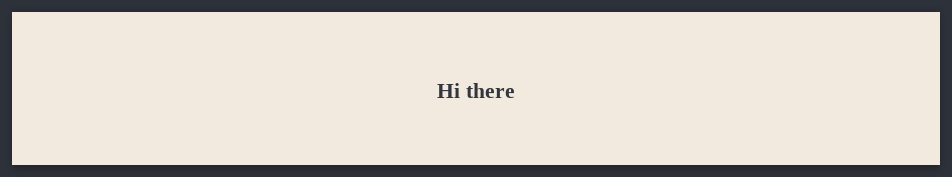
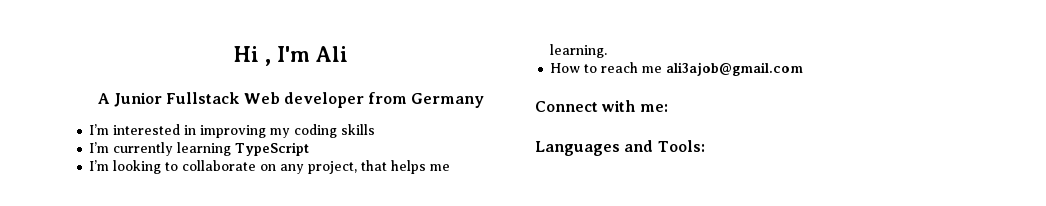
[465,83,515,98] there -> [265,46,348,66] [97,92,485,108] [89,124,376,138] [89,142,310,156] [89,160,451,174] [550,44,608,58] [550,62,804,76] [535,100,668,112] [535,140,705,156] , I'm Ali // A Junior Fullstack Web developer from Germany // I’m interested in improving my coding skills // I’m currently learning TypeScript // I’m looking to collaborate on any project, that helps me learning. // How to reach me ali3ajob@gmail.com // Connect with me: // Languages and Tools:

